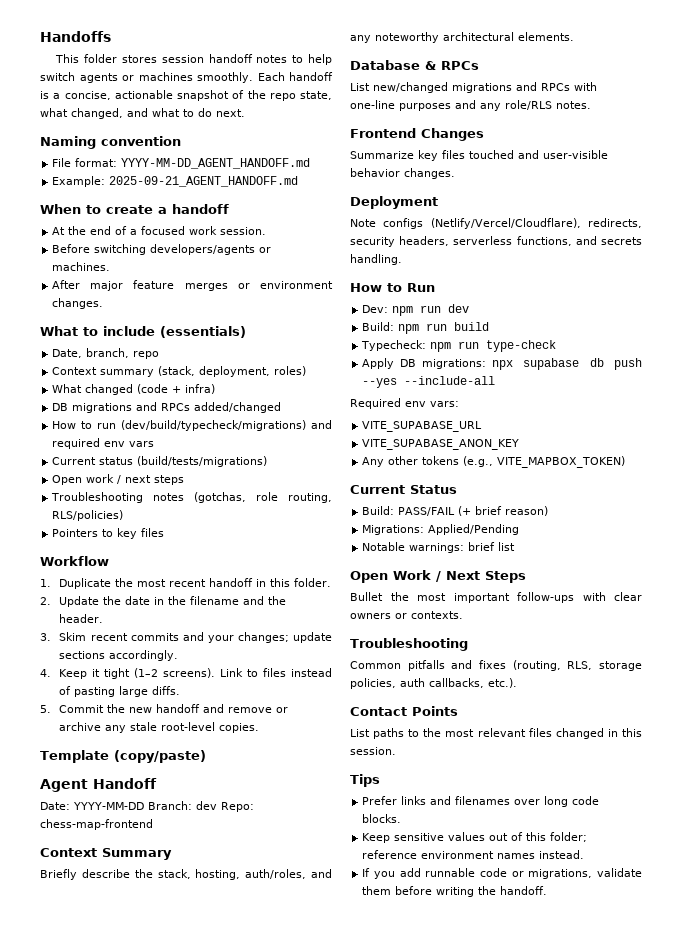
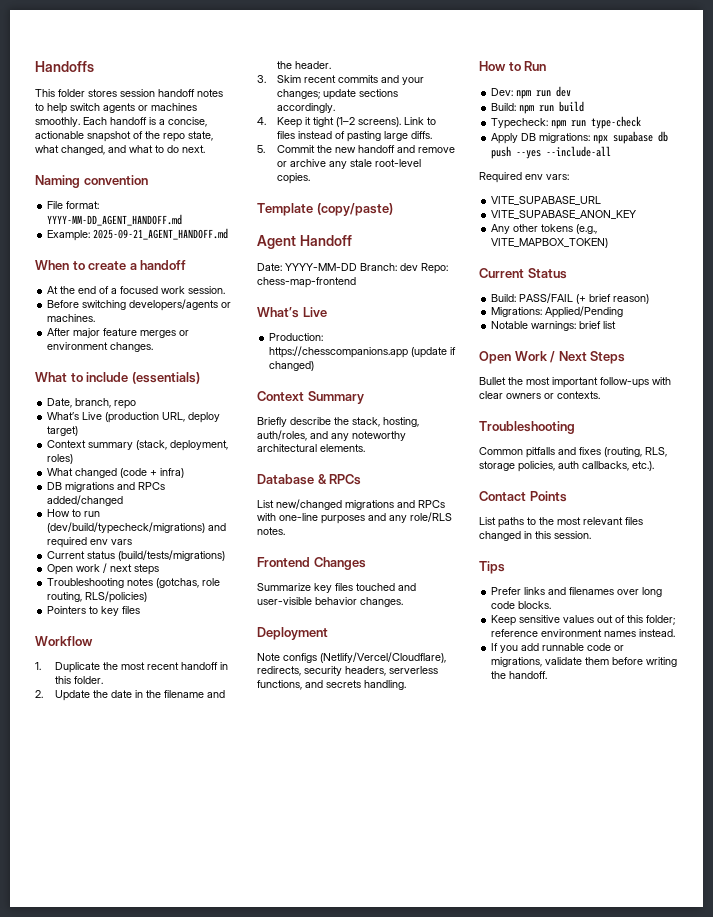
(160, 355) none -> [47,412,221,423] [47,426,79,436] // What’s Live (production URL, deploy target)
(153, 824) none -> [257,307,327,318] [269,333,324,341] [269,346,457,358] [269,361,315,371] // What’s Live // Production: https://chesscompanions.app (update if changed)

